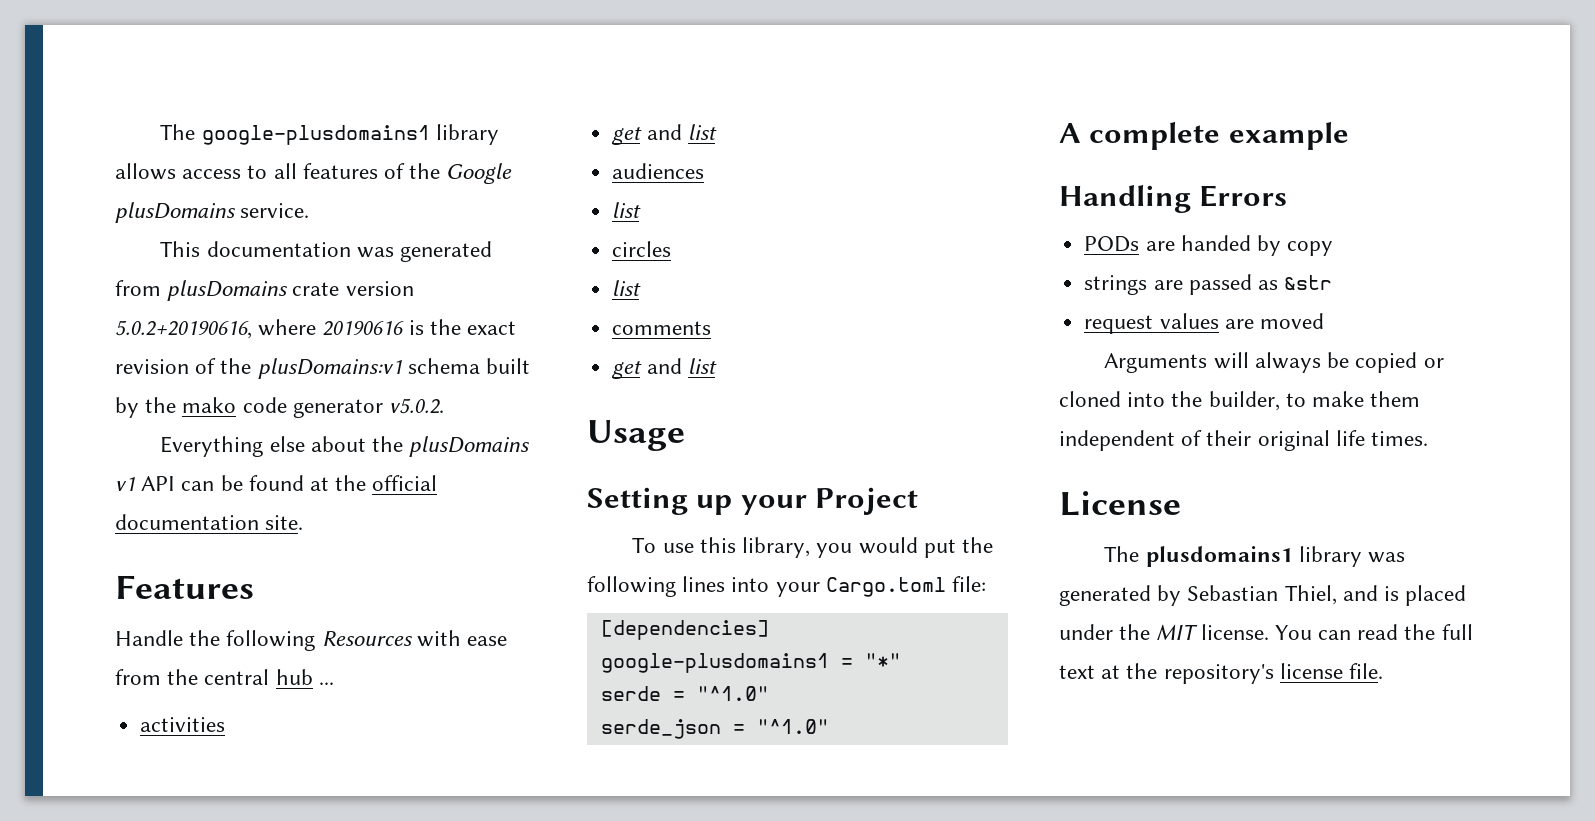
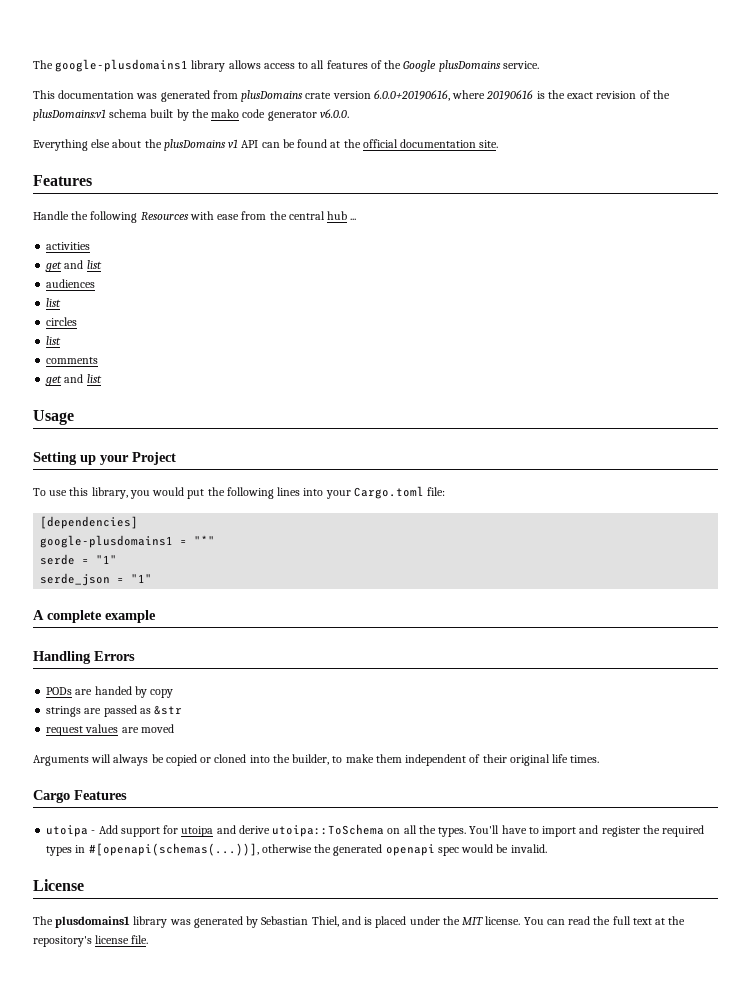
[115,320,252,339] 5.0.2+20190616, -> [373,90,450,101] 6.0.0+20190616,
[389,398,445,414] v5.0.2. -> [319,109,349,118] v6.0.0.
[696,686,769,701] "^1.0" -> [96,555,118,564] "1"
[756,719,829,734] "^1.0" -> [131,574,153,583] "1"
(1429, 438) none -> [33,790,127,803] [46,824,705,837] [46,843,547,856] // Cargo Features // utoipa - Add support for utoipa and derive utoipa::ToSchema on all the types. You'll have to import and register the required types in #[openapi(schemas(...))], otherwise the generated openapi spec would be invalid.

